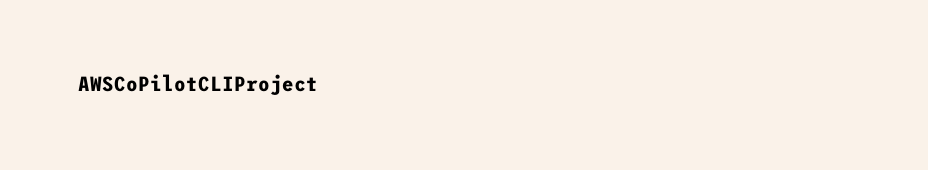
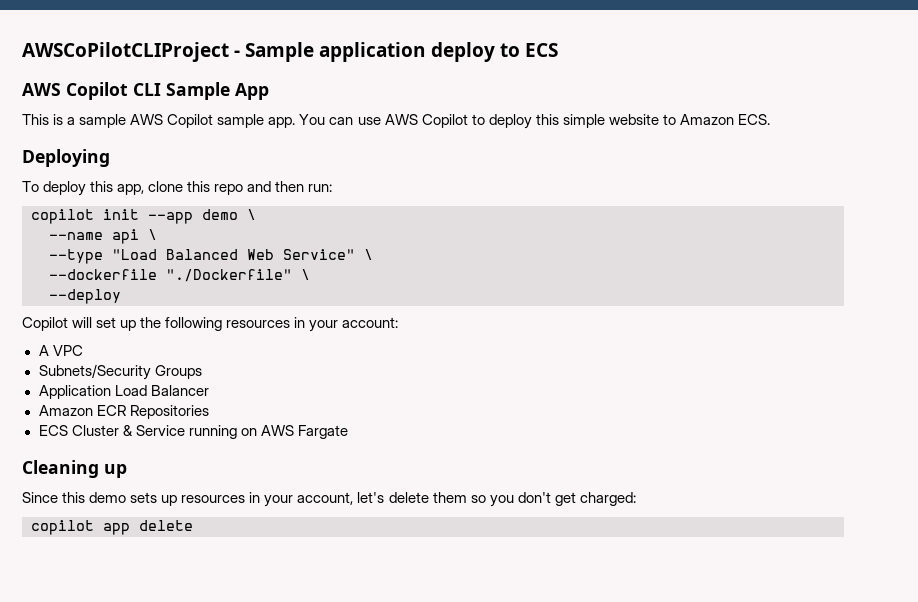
(318, 84) none -> [234,42,558,62] [22,82,269,100] [22,114,770,129] [22,149,110,167] [22,181,333,196] [31,209,256,224] [49,229,157,244] [49,249,373,264] [49,269,310,282] [49,289,121,304] [22,317,399,332] [38,345,83,356] [38,364,202,380] [38,385,209,399] [38,405,209,419] [38,425,348,439] [22,460,127,478] [22,492,636,507] [31,520,193,535] - Sample application deploy to ECS // AWS Copilot CLI Sample App // This is a sample AWS Copilot sample app. You can use AWS Copilot to deploy this simple website to Amazon ECS. // Deploying // To deploy this app, clone this repo and then run: // copilot init --app demo \ // --name api \ // --type "Load Balanced Web Service" \ // --dockerfile "./Dockerfile" \ // --deploy // Copilot will set up the following resources in your account: // A VPC // Subnets/Security Groups // Application Load Balancer // Amazon ECR Repositories // ECS Cluster & Service running on AWS Fargate // Cleaning up // Since this demo sets up resources in your account, let's delete them so you don't get charged: // copilot app delete

